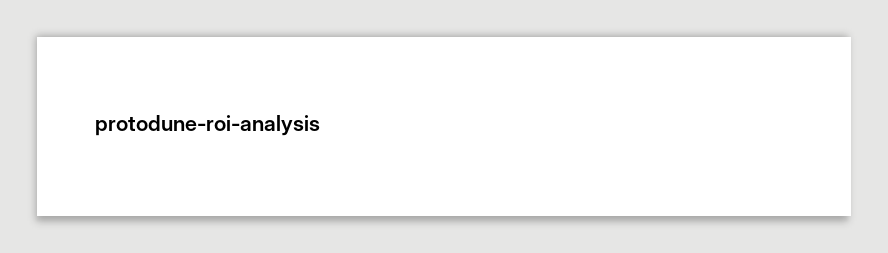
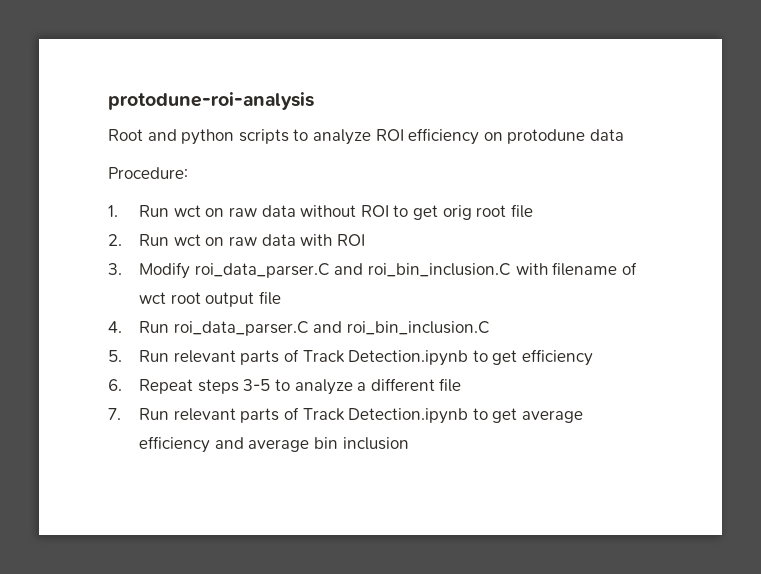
(320, 125) none -> [108,128,624,145] [108,167,188,179] [108,204,533,220] [108,234,365,246] [108,262,637,279] [139,291,282,307] [108,321,491,336] [108,349,594,366] [108,378,462,395] [108,407,584,424] [139,436,409,453] // Root and python scripts to analyze ROI efficiency on protodune data // Procedure: // 1. Run wct on raw data without ROI to get orig root file // 2. Run wct on raw data with ROI // 3. Modify roi_data_parser.C and roi_bin_inclusion.C with filename of wct root output file // 4. Run roi_data_parser.C and roi_bin_inclusion.C // 5. Run relevant parts of Track Detection.ipynb to get efficiency // 6. Repeat steps 3-5 to analyze a different file // 7. Run relevant parts of Track Detection.ipynb to get average efficiency and average bin inclusion

